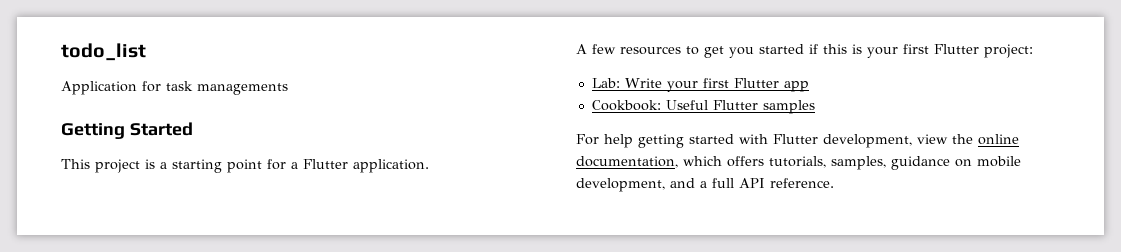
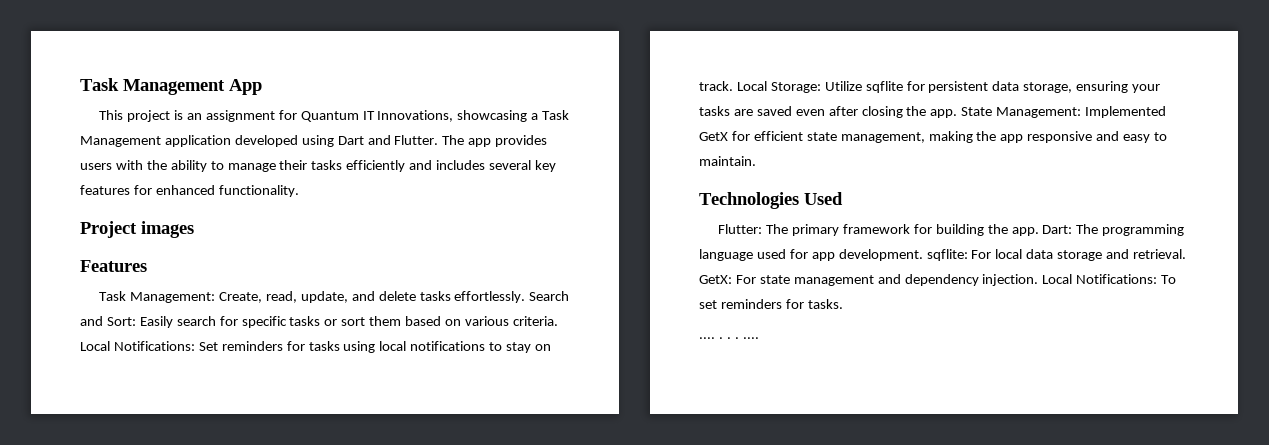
[61,43,146,61] [61,81,288,95] [61,122,193,139] [61,159,429,173] [576,44,1033,58] [591,78,809,92] [591,100,815,114] [576,134,1019,148] [576,156,1021,170] [576,178,834,192] todo_list // Application for task managements // Getting Started // This project is a starting point for a Flutter application. // A few resources to get you started if this is your first Flutter project: // Lab: Write your first Flutter app // Cookbook: Useful Flutter samples // For help getting started with Flutter development, view the online documentation, which offers tutorials, samples, guidance on mobile development, and a full API reference. -> [80,78,262,95] [99,110,570,122] [80,135,548,147] [80,160,556,172] [80,185,299,197] [80,221,194,238] [80,260,147,272] [99,291,570,303] [80,316,558,328] [80,341,552,353] [699,81,1161,93] [699,106,1167,118] [699,131,1168,143] [699,156,756,166] [699,192,843,209] [718,224,1185,236] [699,249,1187,261] [699,274,1177,286] [699,299,843,309] [699,337,759,339] Task Management App // This project is an assignment for Quantum IT Innovations, showcasing a Task Management application developed using Dart and Flutter. The app provides users with the ability to manage their tasks efficiently and includes several key features for enhanced functionality. // Project images // Features // Task Management: Create, read, update, and delete tasks effortlessly. Search and Sort: Easily search for specific tasks or sort them based on various criteria. Local Notifications: Set reminders for tasks using local notifications to stay on track. Local Storage: Utilize sqflite for persistent data storage, ensuring your tasks are saved even after closing the app. State Management: Implemented GetX for efficient state management, making the app responsive and easy to maintain. // Technologies Used // Flutter: The primary framework for building the app. Dart: The programming language used for app development. sqflite: For local data storage and retrieval. GetX: For state management and dependency injection. Local Notifications: To set reminders for tasks. // .... . . . ....

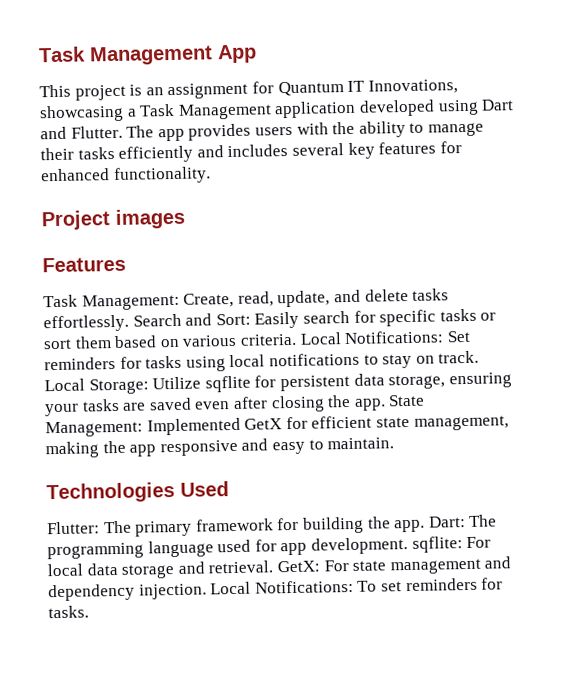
[699,337,759,339] // .... . . . .... -> (89, 612) none

